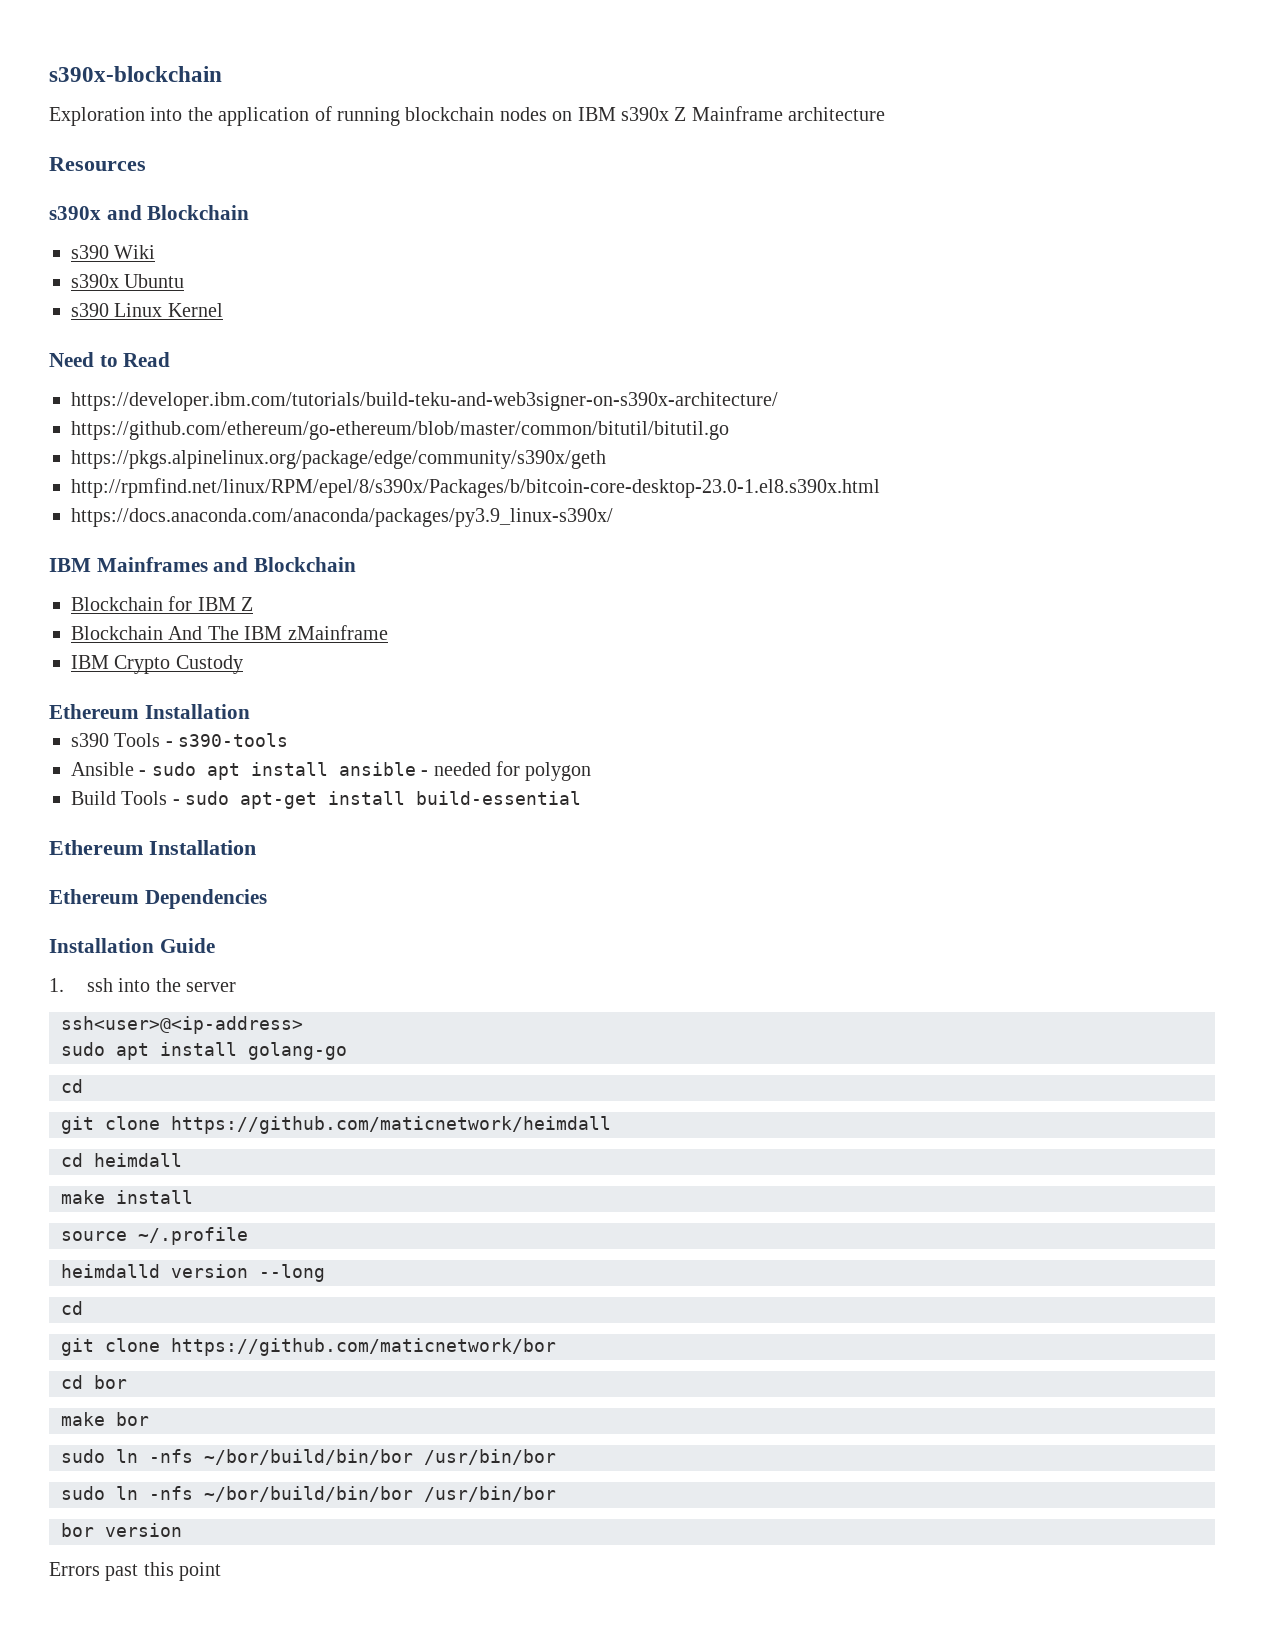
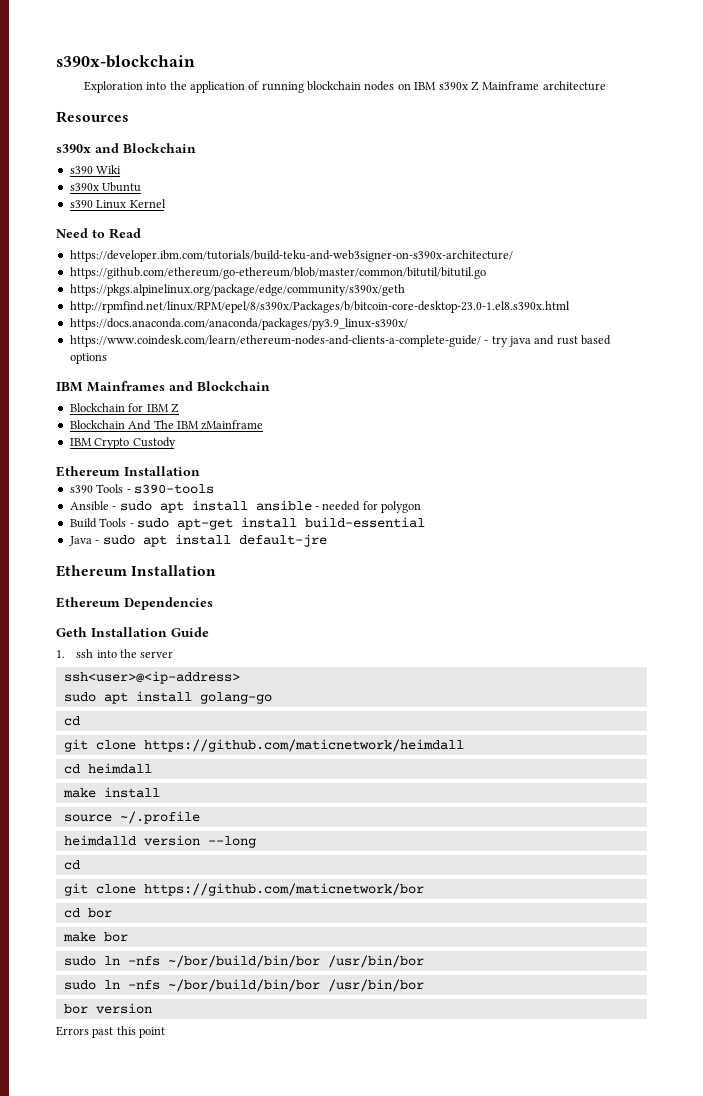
(613, 517) none -> [69,335,611,347] [69,353,107,364] // https://www.coindesk.com/learn/ethereum-nodes-and-clients-a-complete-guide/ - try java and rust based options
(582, 798) none -> [68,534,327,547] // Java - sudo apt install default-jre
(267, 899) none -> [56,627,87,637] Geth

